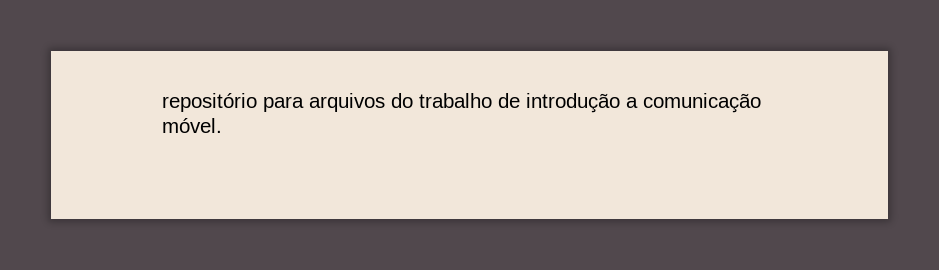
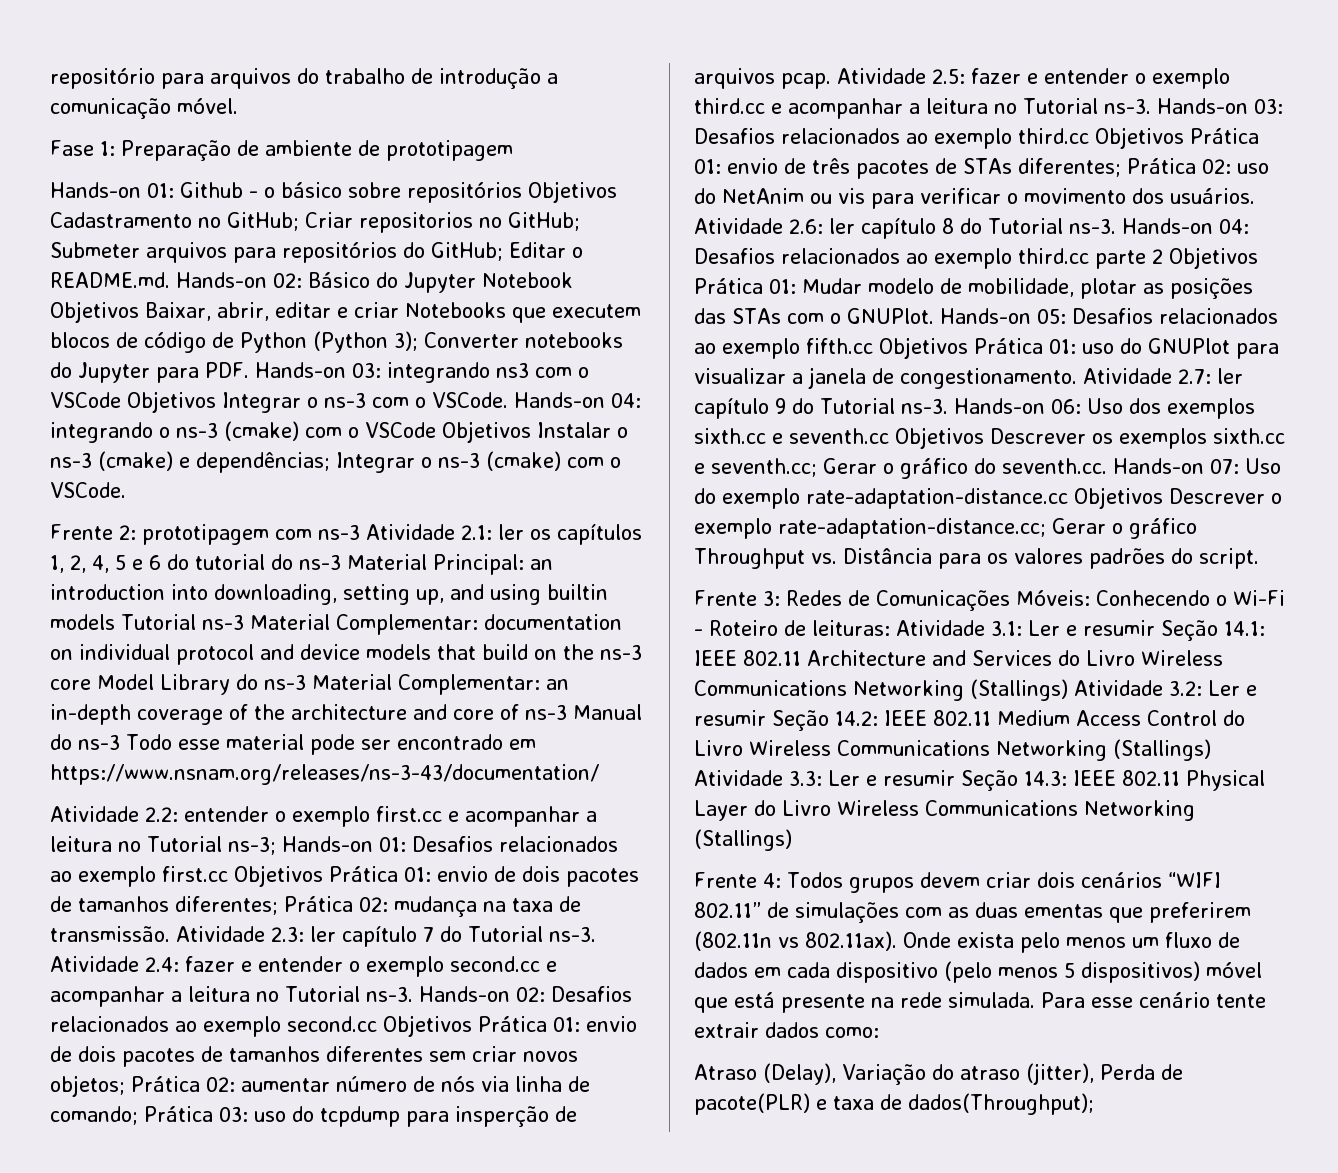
(222, 125) none -> [50,140,513,161] [50,181,617,203] [50,212,580,233] [50,242,583,263] [50,272,573,293] [50,301,641,323] [50,331,623,353] [50,362,589,383] [50,391,641,413] [50,421,628,443] [50,451,621,473] [50,482,126,498] [50,524,642,545] [50,554,553,575] [50,584,608,605] [50,614,622,635] [50,644,642,665] [50,674,569,695] [50,704,642,725] [50,734,536,755] [50,764,599,785] [50,806,597,827] [50,836,618,855] [50,865,639,887] [50,896,581,917] [50,926,596,947] [50,956,557,977] [50,986,632,1007] [50,1015,637,1037] [50,1046,578,1067] [50,1075,590,1097] [50,1106,577,1127] [694,68,1230,89] [694,98,1283,119] [694,127,1259,149] [694,158,1269,179] [694,188,1255,209] [694,218,1249,239] [694,247,1258,269] [694,278,1253,299] [694,308,1278,324] [694,337,1279,359] [694,367,1243,389] [694,398,1255,419] [694,427,1285,449] [694,458,1281,479] [694,487,1282,509] [694,518,1197,539] [694,548,1259,569] [694,590,1285,611] [694,620,1265,641] [694,650,1223,666] [694,679,1257,701] [694,710,1245,731] [694,739,1211,761] [694,770,1265,791] [694,800,1195,821] [694,829,792,851] [694,872,1221,893] [694,902,1251,923] [694,931,1240,953] [694,961,1262,983] [694,992,1266,1013] [694,1022,879,1038] [694,1063,1183,1085] [694,1093,1094,1115] // Fase 1: Preparação de ambiente de prototipagem // Hands-on 01: Github - o básico sobre repositórios Objetivos Cadastramento no GitHub; Criar repositorios no GitHub; Submeter arquivos para repositórios do GitHub; Editar o README.md. Hands-on 02: Básico do Jupyter Notebook Objetivos Baixar, abrir, editar e criar Notebooks que executem blocos de código de Python (Python 3); Converter notebooks do Jupyter para PDF. Hands-on 03: integrando ns3 com o VSCode Objetivos Integrar o ns-3 com o VSCode. Hands-on 04: integrando o ns-3 (cmake) com o VSCode Objetivos Instalar o ns-3 (cmake) e dependências; Integrar o ns-3 (cmake) com o VSCode. // Frente 2: prototipagem com ns-3 Atividade 2.1: ler os capítulos 1, 2, 4, 5 e 6 do tutorial do ns-3 Material Principal: an introduction into downloading, setting up, and using builtin models Tutorial ns-3 Material Complementar: documentation on individual protocol and device models that build on the ns-3 core Model Library do ns-3 Material Complementar: an in-depth coverage of the architecture and core of ns-3 Manual do ns-3 Todo esse material pode ser encontrado em https://www.nsnam.org/releases/ns-3-43/documentation/ // Atividade 2.2: entender o exemplo first.cc e acompanhar a leitura no Tutorial ns-3; Hands-on 01: Desafios relacionados ao exemplo first.cc Objetivos Prática 01: envio de dois pacotes de tamanhos diferentes; Prática 02: mudança na taxa de transmissão. Atividade 2.3: ler capítulo 7 do Tutorial ns-3. Atividade 2.4: fazer e entender o exemplo second.cc e acompanhar a leitura no Tutorial ns-3. Hands-on 02: Desafios relacionados ao exemplo second.cc Objetivos Prática 01: envio de dois pacotes de tamanhos diferentes sem criar novos objetos; Prática 02: aumentar número de nós via linha de comando; Prática 03: uso do tcpdump para insperção de arquivos pcap. Atividade 2.5: fazer e entender o exemplo third.cc e acompanhar a leitura no Tutorial ns-3. Hands-on 03: Desafios relacionados ao exemplo third.cc Objetivos Prática 01: envio de três pacotes de STAs diferentes; Prática 02: uso do NetAnim ou vis para verificar o movimento dos usuários. Atividade 2.6: ler capítulo 8 do Tutorial ns-3. Hands-on 04: Desafios relacionados ao exemplo third.cc parte 2 Objetivos Prática 01: Mudar modelo de mobilidade, plotar as posições das STAs com o GNUPlot. Hands-on 05: Desafios relacionados ao exemplo fifth.cc Objetivos Prática 01: uso do GNUPlot para visualizar a janela de congestionamento. Atividade 2.7: ler capítulo 9 do Tutorial ns-3. Hands-on 06: Uso dos exemplos sixth.cc e seventh.cc Objetivos Descrever os exemplos sixth.cc e seventh.cc; Gerar o gráfico do seventh.cc. Hands-on 07: Uso do exemplo rate-adaptation-distance.cc Objetivos Descrever o exemplo rate-adaptation-distance.cc; Gerar o gráfico Throughput vs. Distância para os valores padrões do script. // Frente 3: Redes de Comunicações Móveis: Conhecendo o Wi-Fi - Roteiro de leituras: Atividade 3.1: Ler e resumir Seção 14.1: IEEE 802.11 Architecture and Services do Livro Wireless Communications Networking (Stallings) Atividade 3.2: Ler e resumir Seção 14.2: IEEE 802.11 Medium Access Control do Livro Wireless Communications Networking (Stallings) Atividade 3.3: Ler e resumir Seção 14.3: IEEE 802.11 Physical Layer do Livro Wireless Communications Networking (Stallings) // Frente 4: Todos grupos devem criar dois cenários “WIFI 802.11” de simulações com as duas ementas que preferirem (802.11n vs 802.11ax). Onde exista pelo menos um fluxo de dados em cada dispositivo (pelo menos 5 dispositivos) móvel que está presente na rede simulada. Para esse cenário tente extrair dados como: // Atraso (Delay), Variação do atraso (jitter), Perda de pacote(PLR) e taxa de dados(Throughput);

